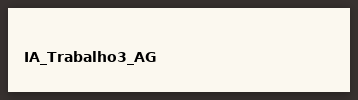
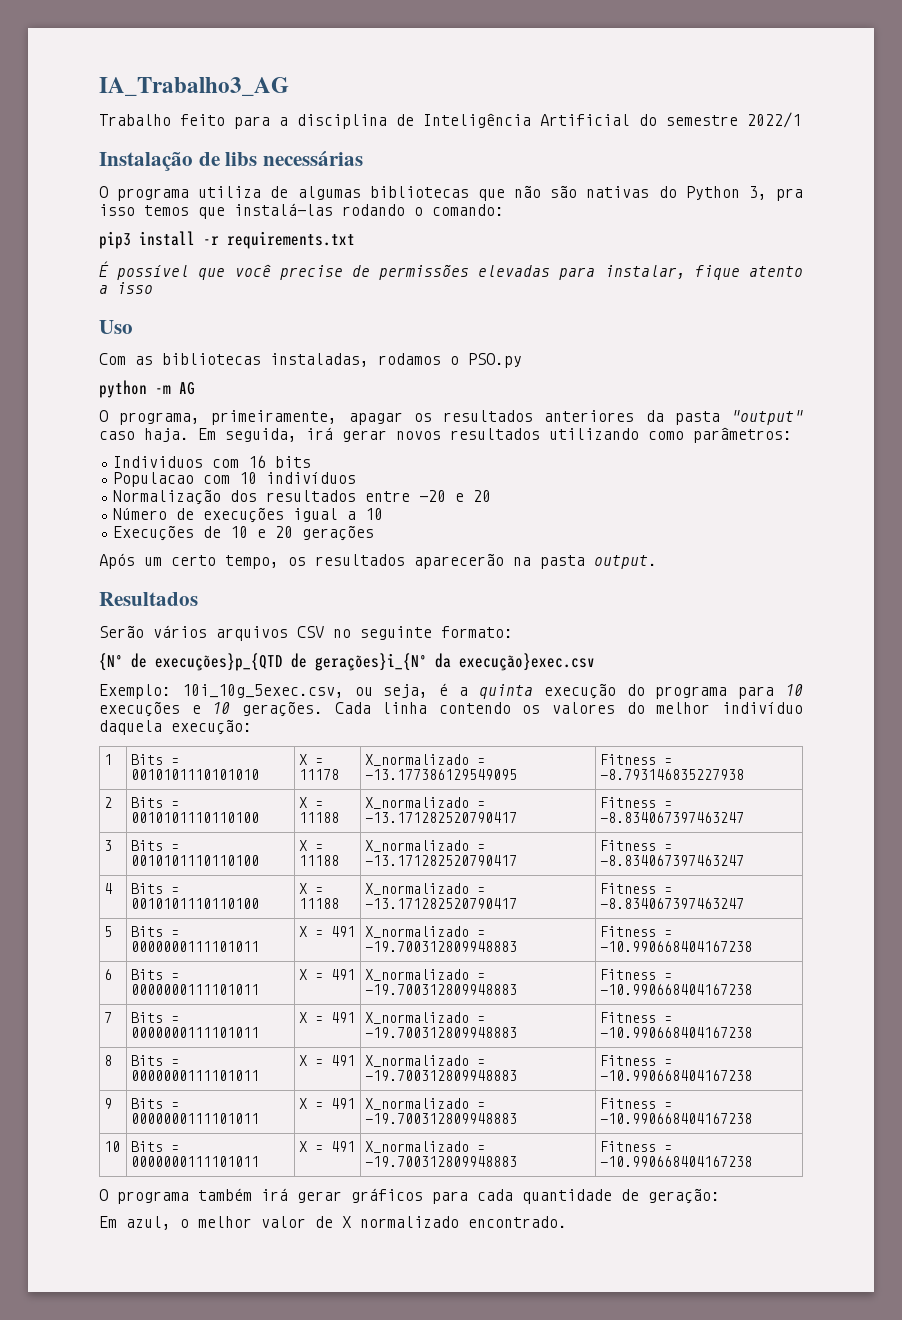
(156, 58) none -> [99,112,801,129] [99,150,364,171] [99,185,803,201] [99,203,504,219] [99,231,355,249] [99,261,803,280] [99,282,153,294] [99,320,133,334] [99,353,522,368] [99,380,195,398] [99,410,803,425] [99,427,792,443] [113,455,312,468] [113,472,357,487] [113,489,492,505] [113,507,384,523] [113,525,375,541] [99,553,657,569] [99,592,198,606] [99,625,513,641] [99,653,595,671] [99,683,804,699] [99,701,803,717] [99,719,252,735] [104,754,113,765] [131,754,180,765] [131,769,260,780] [299,754,324,765] [299,769,340,780] [365,754,486,766] [365,769,518,780] [600,754,673,765] [600,769,745,780] [104,797,113,808] [131,797,180,808] [131,812,260,823] [299,797,324,808] [299,812,340,823] [365,797,486,809] [365,812,518,823] [600,797,673,808] [600,812,745,823] [104,840,113,851] [131,840,180,851] [131,855,260,866] [299,840,324,851] [299,855,340,866] [365,840,486,852] [365,855,518,866] [600,840,673,851] [600,855,745,866] [104,883,113,894] [131,883,180,894] [131,898,260,909] [299,883,324,894] [299,898,340,909] [365,883,486,895] [365,898,518,909] [600,883,673,894] [600,898,745,909] [104,926,113,937] [131,926,180,937] [131,941,260,952] [299,926,356,937] [365,926,486,938] [365,941,518,952] [600,926,673,937] [600,941,753,952] [104,969,113,980] [131,969,180,980] [131,984,260,995] [299,969,356,980] [365,969,486,981] [365,984,518,995] [600,969,673,980] [600,984,753,995] [104,1012,113,1023] [131,1012,180,1023] [131,1027,260,1038] [299,1012,356,1023] [365,1012,486,1024] [365,1027,518,1038] [600,1012,673,1023] [600,1027,753,1038] [104,1055,113,1066] [131,1055,180,1066] [131,1070,260,1081] [299,1055,356,1066] [365,1055,486,1067] [365,1070,518,1081] [600,1055,673,1066] [600,1070,753,1081] [104,1098,113,1109] [131,1098,180,1109] [131,1113,260,1124] [299,1098,356,1109] [365,1098,486,1110] [365,1113,518,1124] [600,1098,673,1109] [600,1113,753,1124] [104,1141,121,1152] [131,1141,180,1152] [131,1156,260,1167] [299,1141,356,1152] [365,1141,486,1153] [365,1156,518,1167] [600,1141,673,1152] [600,1156,753,1167] [99,1188,720,1204] [99,1216,567,1230] // Trabalho feito para a disciplina de Inteligência Artificial do semestre 2022/1 // Instalação de libs necessárias // O programa utiliza de algumas bibliotecas que não são nativas do Python 3, pra isso temos que instalá-las rodando o comando: // pip3 install -r requirements.txt // É possível que você precise de permissões elevadas para instalar, fique atento a isso // Uso // Com as bibliotecas instaladas, rodamos o PSO.py // python -m AG // O programa, primeiramente, apagar os resultados anteriores da pasta "output" caso haja. Em seguida, irá gerar novos resultados utilizando como parâmetros: // Individuos com 16 bits // Populacao com 10 indivíduos // Normalização dos resultados entre -20 e 20 // Número de execuções igual a 10 // Execuções de 10 e 20 gerações // Após um certo tempo, os resultados aparecerão na pasta output. // Resultados // Serão vários arquivos CSV no seguinte formato: // {Nº de execuções}p_{QTD de gerações}i_{Nº da execução}exec.csv // Exemplo: 10i_10g_5exec.csv, ou seja, é a quinta execução do programa para 10 execuções e 10 gerações. Cada linha contendo os valores do melhor indivíduo daquela execução: // 1 | Bits = 0010101110101010 | X = 11178 | X_normalizado = -13.177386129549095 | Fitness = -8.793146835227938 // 2 | Bits = 0010101110110100 | X = 11188 | X_normalizado = -13.171282520790417 | Fitness = -8.834067397463247 // 3 | Bits = 0010101110110100 | X = 11188 | X_normalizado = -13.171282520790417 | Fitness = -8.834067397463247 // 4 | Bits = 0010101110110100 | X = 11188 | X_normalizado = -13.171282520790417 | Fitness = -8.834067397463247 // 5 | Bits = 0000000111101011 | X = 491 | X_normalizado = -19.700312809948883 | Fitness = -10.990668404167238 // 6 | Bits = 0000000111101011 | X = 491 | X_normalizado = -19.700312809948883 | Fitness = -10.990668404167238 // 7 | Bits = 0000000111101011 | X = 491 | X_normalizado = -19.700312809948883 | Fitness = -10.990668404167238 // 8 | Bits = 0000000111101011 | X = 491 | X_normalizado = -19.700312809948883 | Fitness = -10.990668404167238 // 9 | Bits = 0000000111101011 | X = 491 | X_normalizado = -19.700312809948883 | Fitness = -10.990668404167238 // 10 | Bits = 0000000111101011 | X = 491 | X_normalizado = -19.700312809948883 | Fitness = -10.990668404167238 // O programa também irá gerar gráficos para cada quantidade de geração: // Em azul, o melhor valor de X normalizado encontrado.

